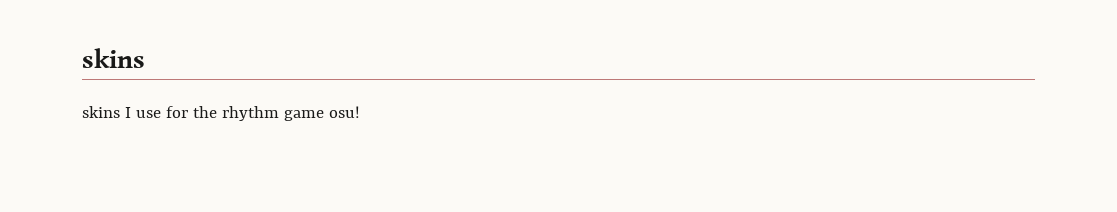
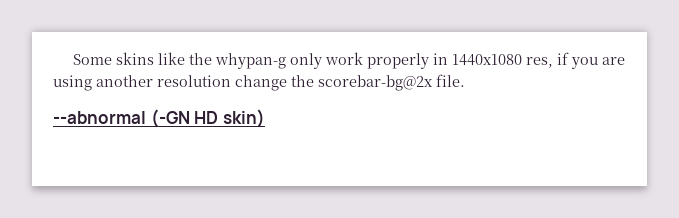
[82,48,145,68] [82,106,360,121] skins // skins I use for the rhythm game osu! -> [72,52,625,69] [53,74,465,91] [53,109,265,128] Some skins like the whypan-g only work properly in 1440x1080 res, if you are using another resolution change the scorebar-bg@2x file. // --abnormal (-GN HD skin)

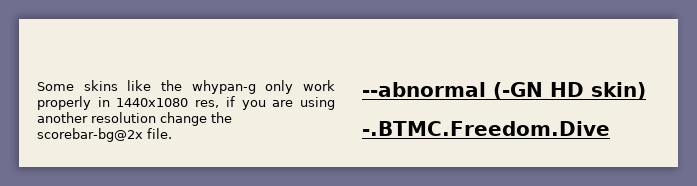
(265, 118) none -> [362,121,610,136] // -.BTMC.Freedom.Dive

